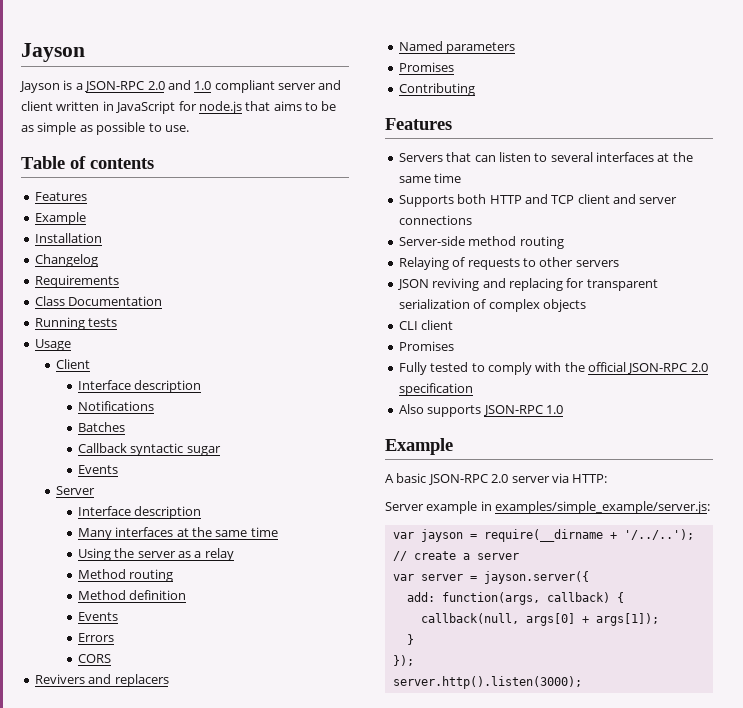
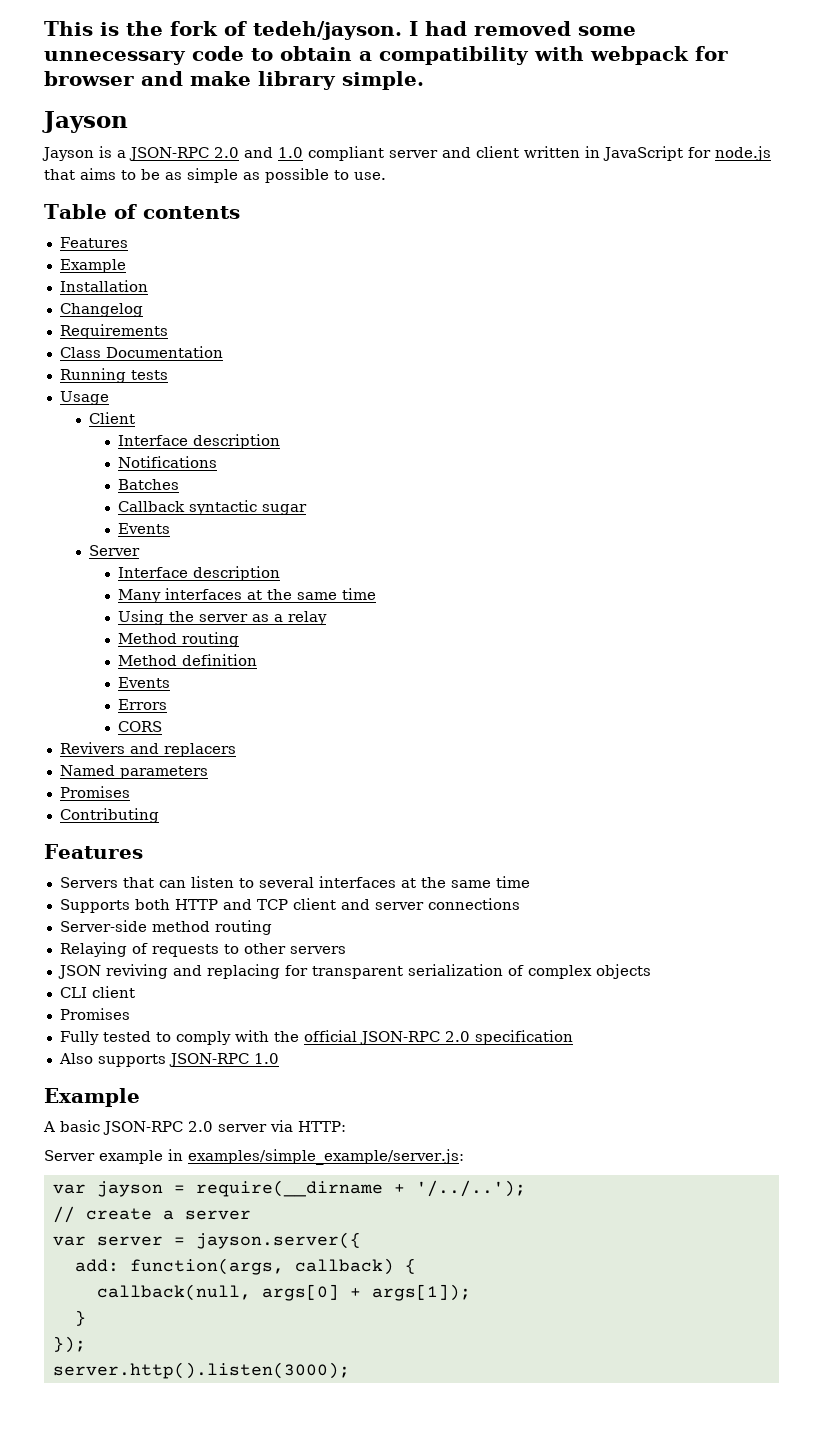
(21, 52) none -> [44,21,636,40] [44,46,728,65] [44,71,424,90] This is the fork of tedeh/jayson. I had removed some unnecessary code to obtain a compatibility with webpack for browser and make library simple. //

